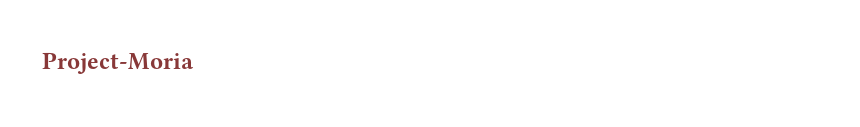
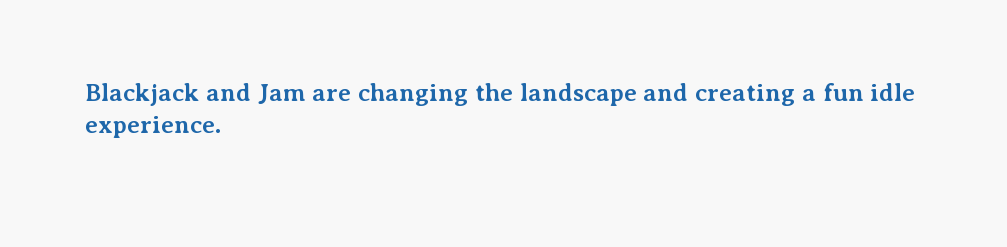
[42,52,194,74] Project-Moria -> [85,83,916,106] [85,116,221,138] Blackjack and Jam are changing the landscape and creating a fun idle experience.

